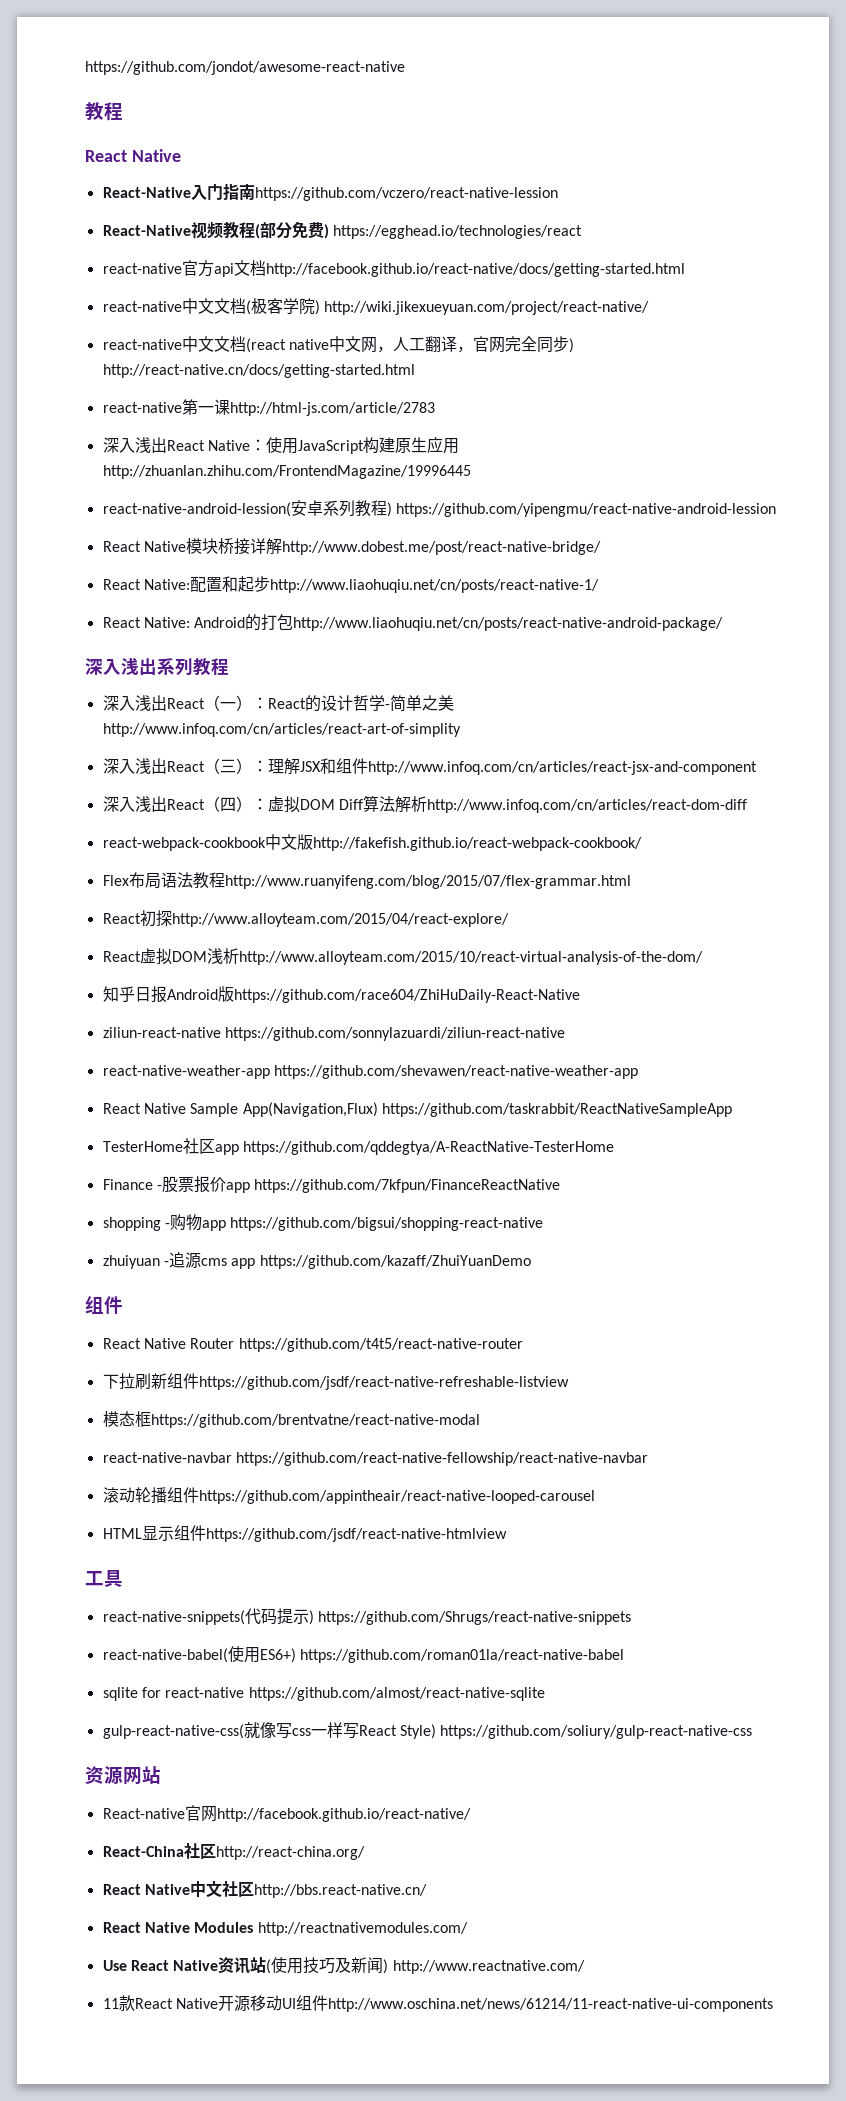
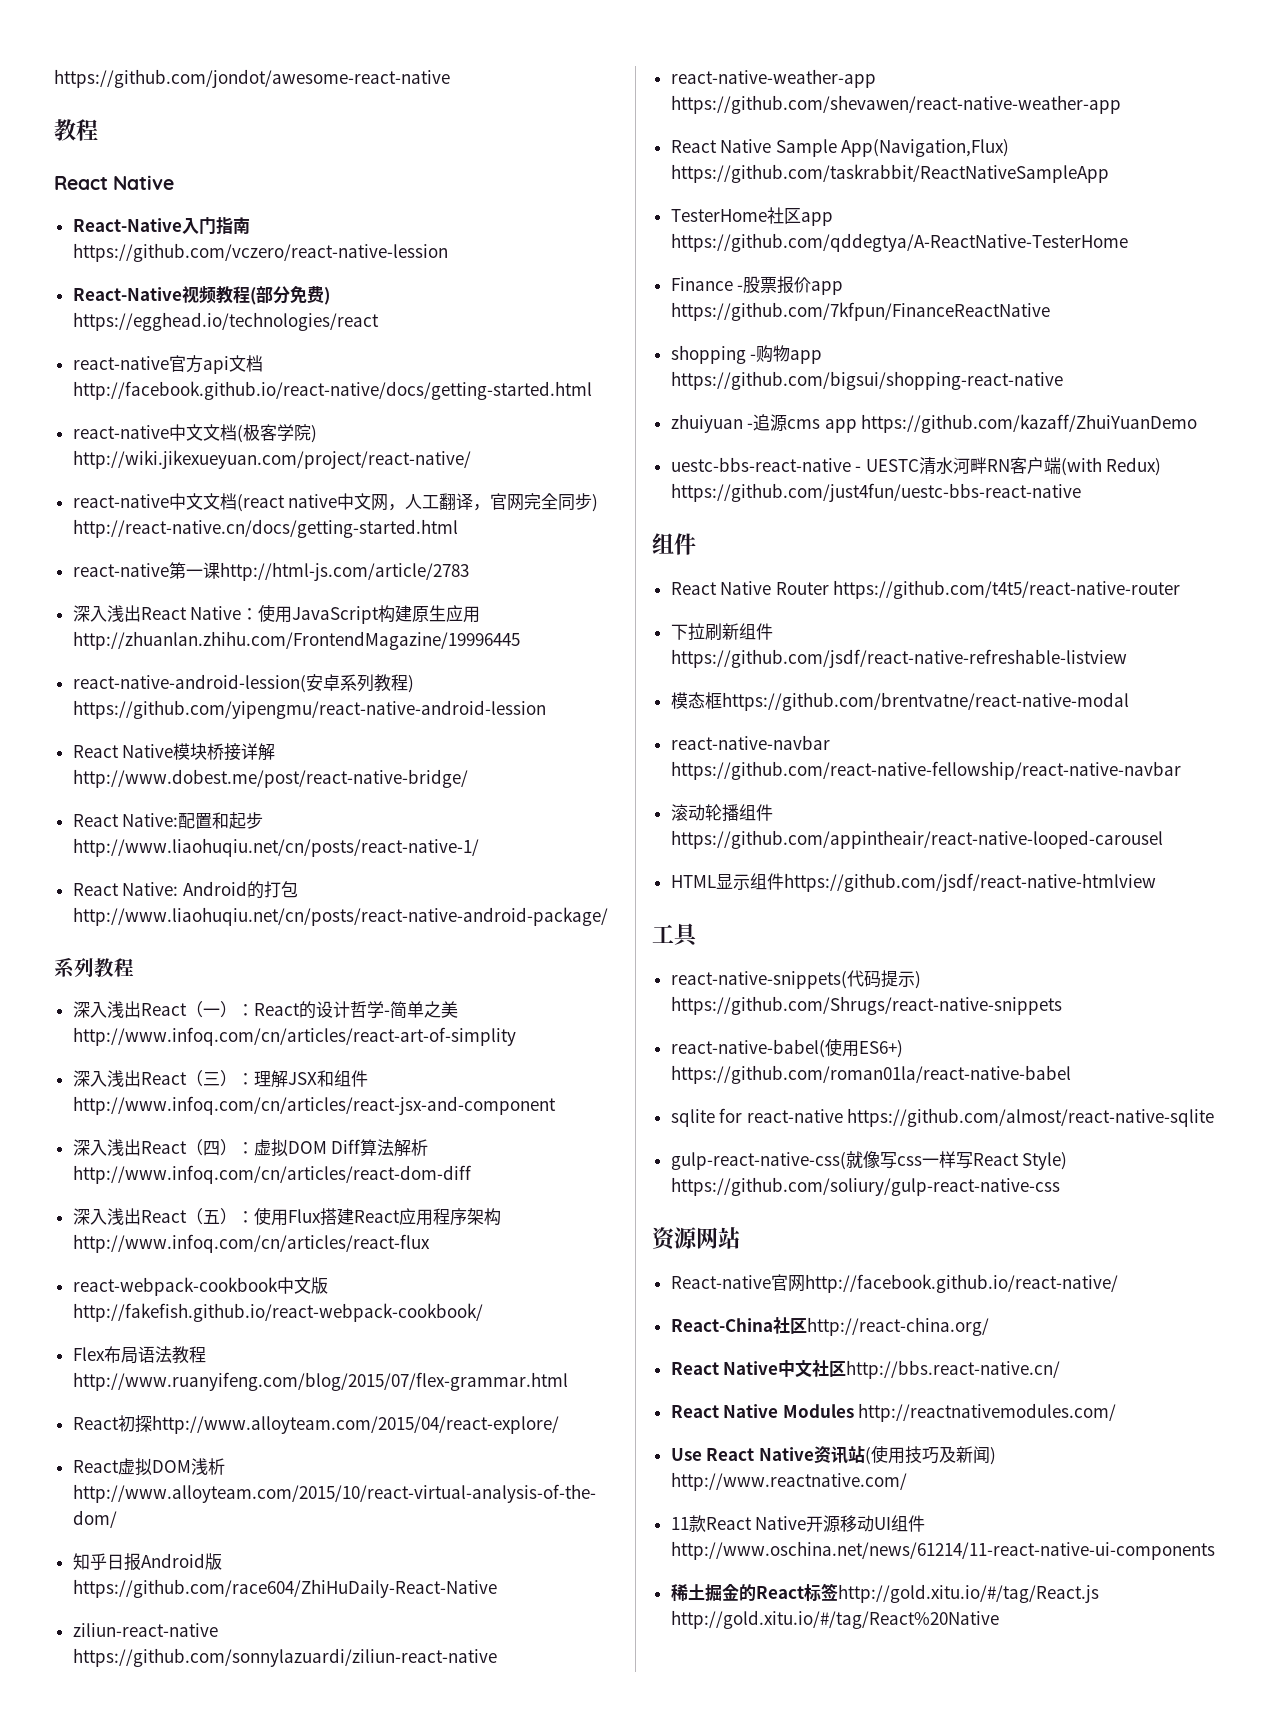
[85,658,157,675] 深入浅出 -> (608, 916) none
(747, 806) none -> [72,1207,501,1226] [72,1234,430,1253] // 深入浅出React（五）：使用Flux搭建React应用程序架构http://www.infoq.com/cn/articles/react-flux
(531, 1262) none -> [670,457,1162,476] [670,483,1081,502] // uestc-bbs-react-native - UESTC清水河畔RN客户端(with Redux) https://github.com/just4fun/uestc-bbs-react-native
(773, 2005) none -> [670,1583,1099,1603] [670,1610,999,1629] // 稀土掘金的React标签http://gold.xitu.io/#/tag/React.js http://gold.xitu.io/#/tag/React%20Native

